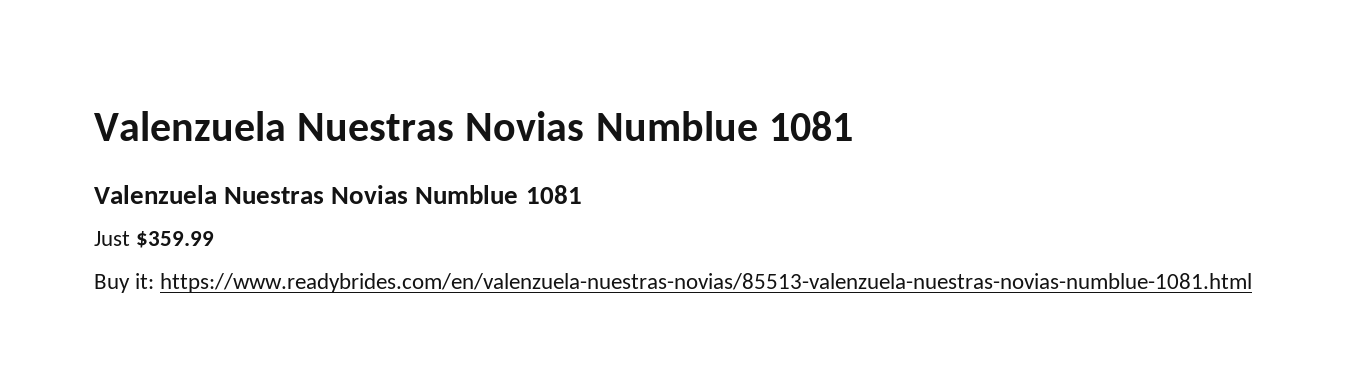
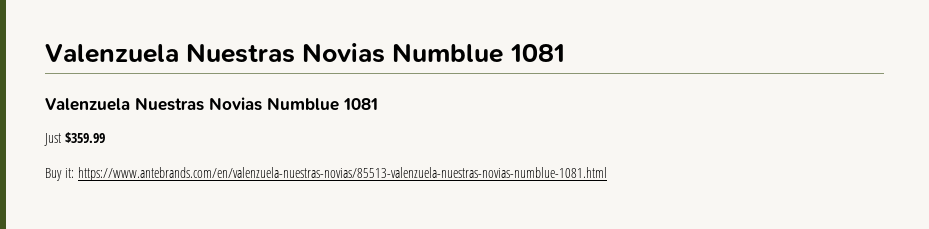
[160,273,1253,293] https://www.readybrides.com/en/valenzuela-nuestras-novias/85513-valenzuela-nuestras-novias-numblue-1081.html -> [77,167,607,181] https://www.antebrands.com/en/valenzuela-nuestras-novias/85513-valenzuela-nuestras-novias-numblue-1081.html

